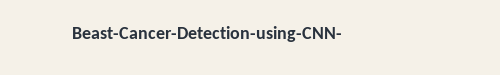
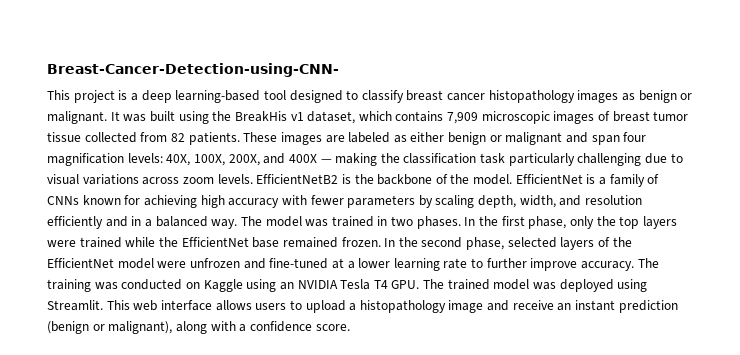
[72,26,342,42] Beast-Cancer-Detection-using-CNN- -> [47,63,339,77] [47,90,693,103] [47,111,689,124] [47,132,647,145] [47,153,683,166] [47,174,660,187] [47,195,643,208] [47,216,677,229] [47,237,632,250] [47,258,659,271] [47,279,648,292] [47,300,678,313] [47,321,350,334] Breast-Cancer-Detection-using-CNN- // This project is a deep learning-based tool designed to classify breast cancer histopathology images as benign or malignant. It was built using the BreakHis v1 dataset, which contains 7,909 microscopic images of breast tumor tissue collected from 82 patients. These images are labeled as either benign or malignant and span four magnification levels: 40X, 100X, 200X, and 400X — making the classification task particularly challenging due to visual variations across zoom levels. EfficientNetB2 is the backbone of the model. EfficientNet is a family of CNNs known for achieving high accuracy with fewer parameters by scaling depth, width, and resolution efficiently and in a balanced way. The model was trained in two phases. In the first phase, only the top layers were trained while the EfficientNet base remained frozen. In the second phase, selected layers of the EfficientNet model were unfrozen and fine-tuned at a lower learning rate to further improve accuracy. The training was conducted on Kaggle using an NVIDIA Tesla T4 GPU. The trained model was deployed using Streamlit. This web interface allows users to upload a histopathology image and receive an instant prediction (benign or malignant), along with a confidence score.

